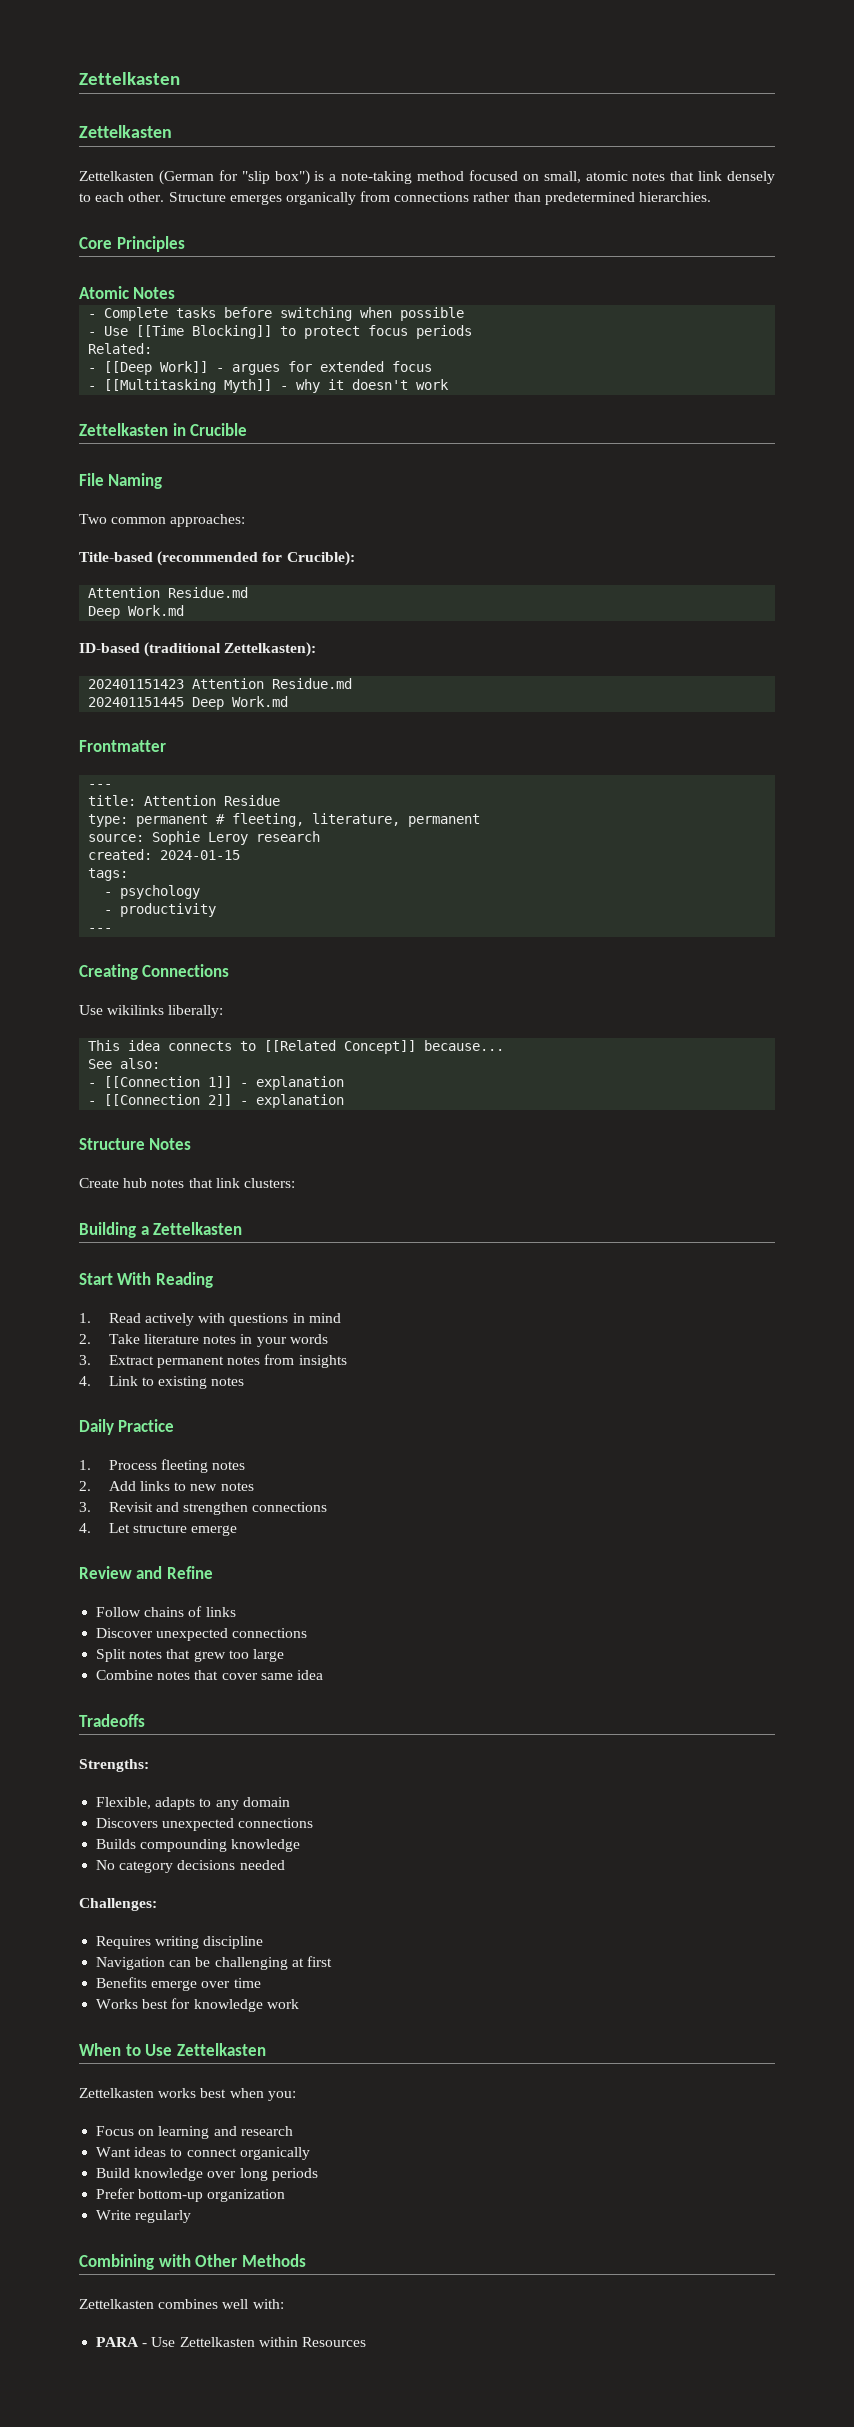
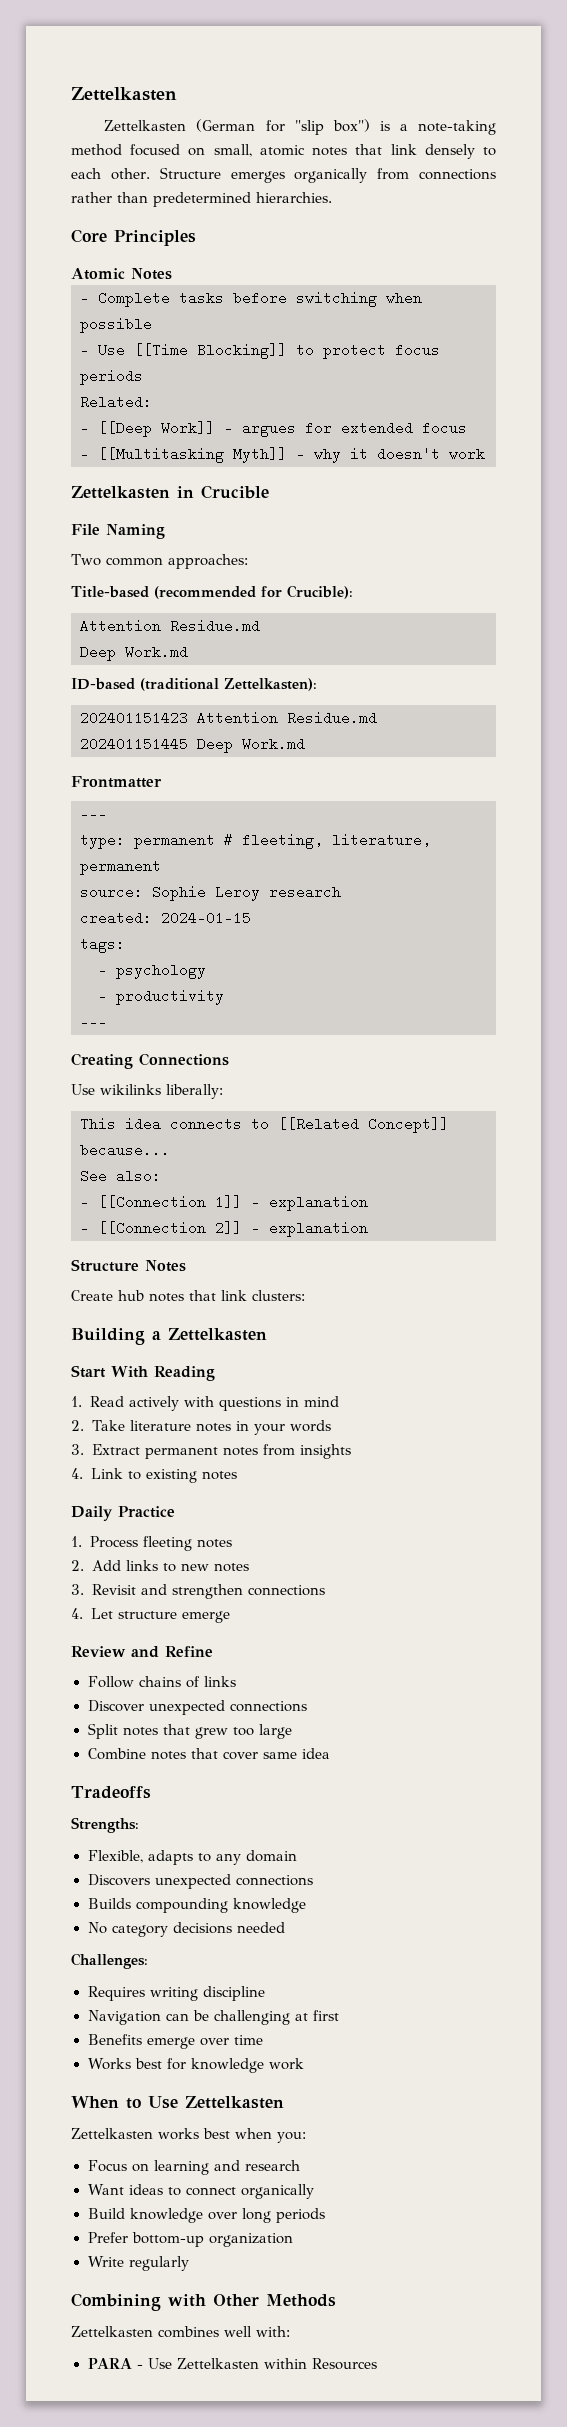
[79,72,180,85] [79,125,172,138] [79,171,154,181] Zettelkasten // Zettelkasten // Zettelkasten -> [71,87,177,101] [104,120,187,131] Zettelkasten // Zettelkasten
[88,795,281,806] // title: Attention Residue -> (107, 814) none

